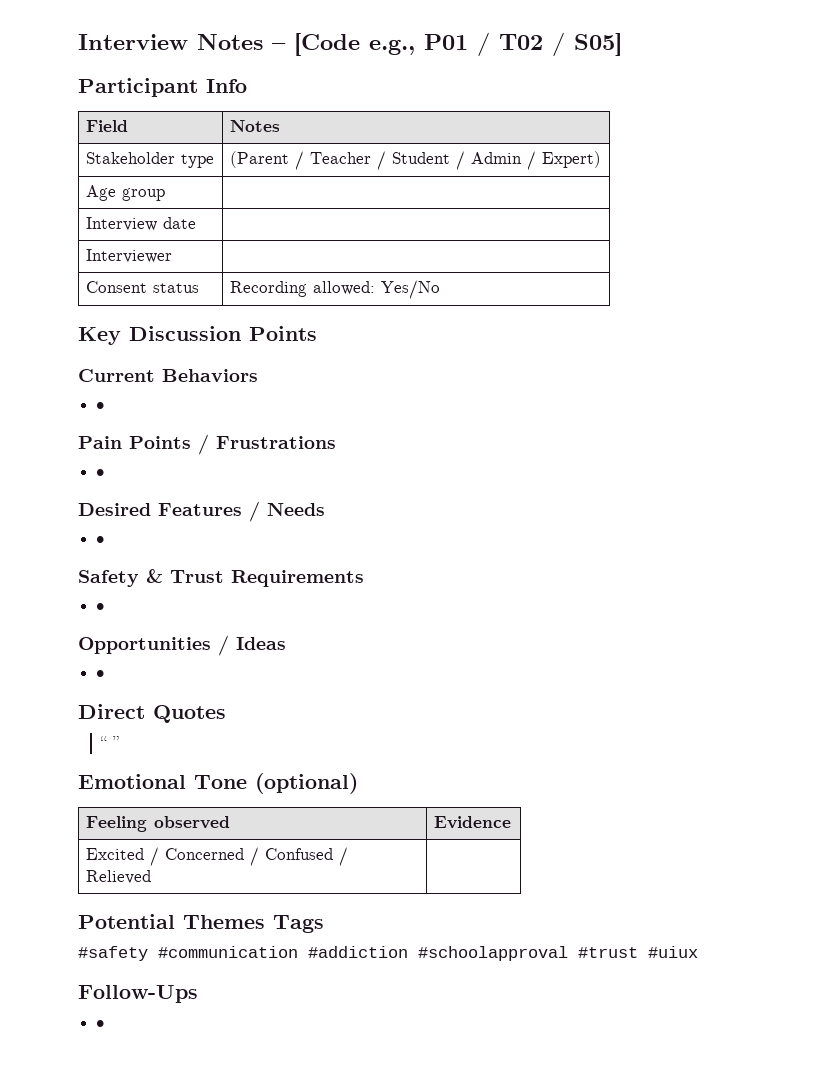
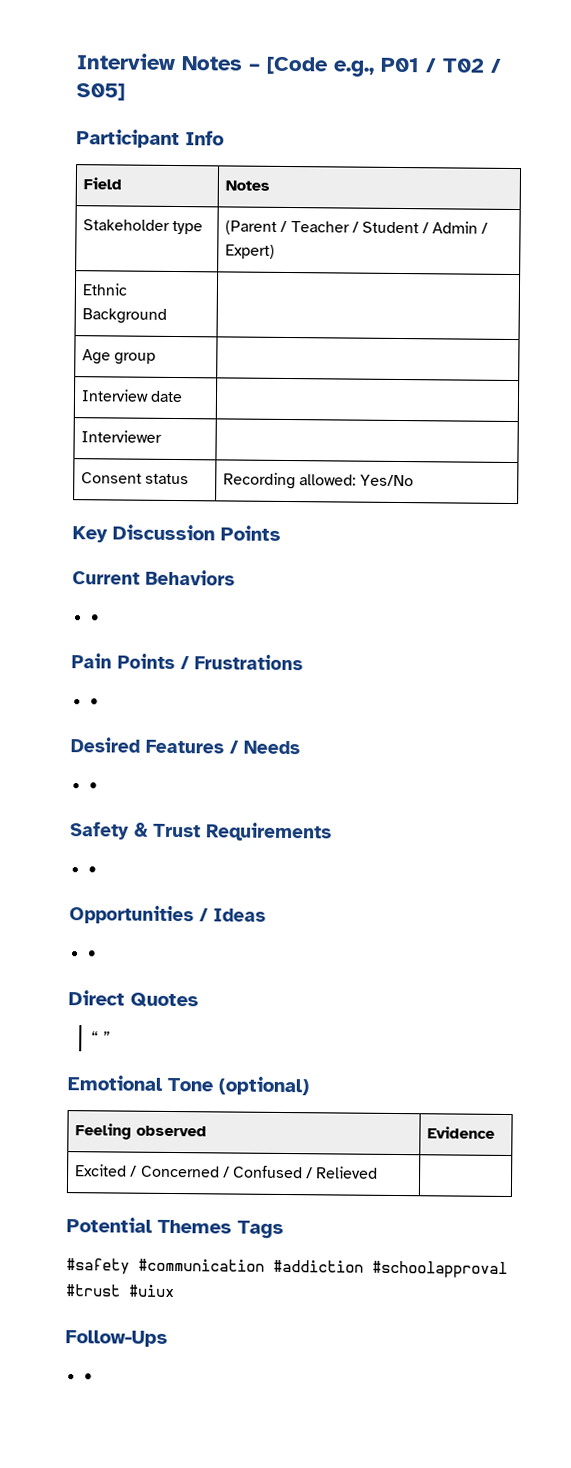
(602, 159) none -> [82,283,129,296] [82,308,168,324] // Ethnic Background |

